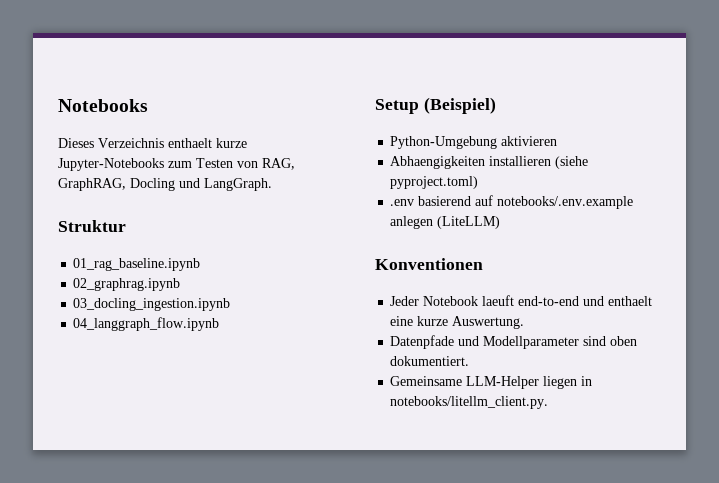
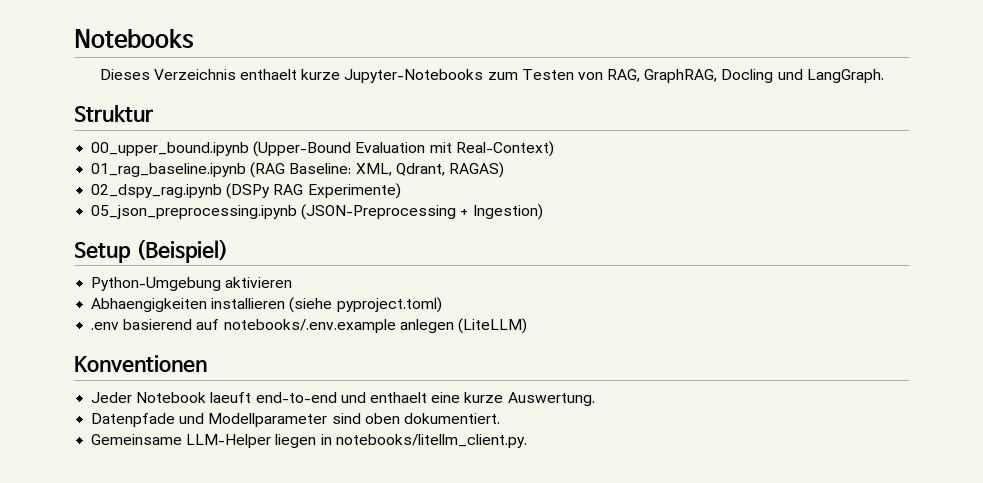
[73,258,201,271] [73,278,181,291] [73,298,231,311] [73,317,220,331] 01_rag_baseline.ipynb // 02_graphrag.ipynb // 03_docling_ingestion.ipynb // 04_langgraph_flow.ipynb -> [91,141,554,157] [91,162,504,178] [91,183,401,199] [91,204,543,220] 00_upper_bound.ipynb (Upper-Bound Evaluation mit Real-Context) // 01_rag_baseline.ipynb (RAG Baseline: XML, Qdrant, RAGAS) // 02_dspy_rag.ipynb (DSPy RAG Experimente) // 05_json_preprocessing.ipynb (JSON-Preprocessing + Ingestion)

